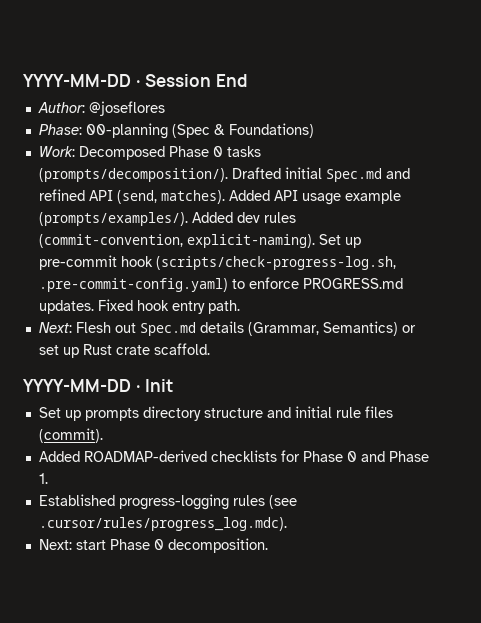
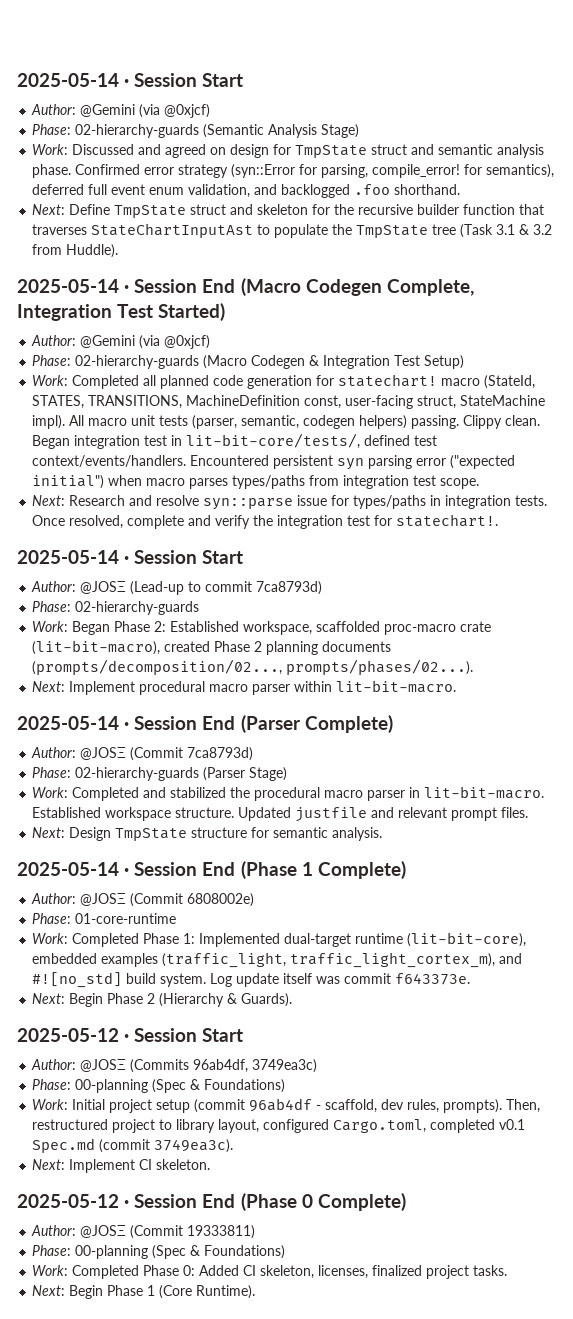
[23,74,247,87] [37,101,165,116] [38,123,314,139] [38,146,261,160] [38,167,410,182] [38,189,401,205] [38,212,296,226] [38,234,361,248] [38,255,396,270] [38,277,403,292] [38,299,240,314] [38,321,416,336] [38,343,210,358] [23,379,174,392] [38,406,393,421] [38,428,103,443] [38,450,429,462] [38,473,48,484] [38,494,297,510] [38,517,287,531] [38,538,268,553] YYYY-MM-DD · Session End // Author: @joseflores // Phase: 00-planning (Spec & Foundations) // Work: Decomposed Phase 0 tasks (prompts/decomposition/). Drafted initial Spec.md and refined API (send, matches). Added API usage example (prompts/examples/). Added dev rules (commit-convention, explicit-naming). Set up pre-commit hook (scripts/check-progress-log.sh, .pre-commit-config.yaml) to enforce PROGRESS.md updates. Fixed hook entry path. // Next: Flesh out Spec.md details (Grammar, Semantics) or set up Rust crate scaffold. // YYYY-MM-DD · Init // Set up prompts directory structure and initial rule files (commit). // Added ROADMAP-derived checklists for Phase 0 and Phase 1. // Established progress-logging rules (see .cursor/rules/progress_log.mdc). // Next: start Phase 0 decomposition. -> [17,73,244,87] [31,104,211,118] [32,124,360,138] [32,144,545,158] [32,164,555,178] [32,184,461,198] [32,204,545,218] [32,223,553,238] [32,244,119,258] [17,278,474,296] [17,303,226,321] [31,335,211,349] [32,355,465,369] [32,374,536,389] [32,395,546,409] [32,415,541,429] [32,433,438,449] [32,455,516,470] [32,475,480,489] [32,495,548,510] [32,514,499,529] [17,550,244,564] [31,581,323,595] [32,601,200,615] [32,621,492,635] [32,640,392,655] [32,659,474,675] [32,680,457,695] [17,715,393,733] [31,747,254,761] [32,767,288,781] [32,786,545,801] [32,807,529,822] [32,827,383,841] [17,861,406,879] [31,893,255,907] [32,913,177,924] [32,932,527,947] [32,952,523,968] [32,972,471,988] [32,993,293,1007] [17,1028,244,1042] [31,1059,318,1073] [32,1079,286,1093] [32,1098,541,1113] [32,1119,526,1133] [32,1138,234,1153] [32,1159,211,1173] [17,1193,406,1211] [31,1225,256,1239] [32,1245,286,1259] [32,1265,508,1279] [32,1285,256,1299] 2025-05-14 · Session Start // Author: @Gemini (via @0xjcf) // Phase: 02-hierarchy-guards (Semantic Analysis Stage) // Work: Discussed and agreed on design for TmpState struct and semantic analysis phase. Confirmed error strategy (syn::Error for parsing, compile_error! for semantics), deferred full event enum validation, and backlogged .foo shorthand. // Next: Define TmpState struct and skeleton for the recursive builder function that traverses StateChartInputAst to populate the TmpState tree (Task 3.1 & 3.2 from Huddle). // 2025-05-14 · Session End (Macro Codegen Complete, Integration Test Started) // Author: @Gemini (via @0xjcf) // Phase: 02-hierarchy-guards (Macro Codegen & Integration Test Setup) // Work: Completed all planned code generation for statechart! macro (StateId, STATES, TRANSITIONS, MachineDefinition const, user-facing struct, StateMachine impl). All macro unit tests (parser, semantic, codegen helpers) passing. Clippy clean. Began integration test in lit-bit-core/tests/, defined test context/events/handlers. Encountered persistent syn parsing error ("expected initial") when macro parses types/paths from integration test scope. // Next: Research and resolve syn::parse issue for types/paths in integration tests. Once resolved, complete and verify the integration test for statechart!. // 2025-05-14 · Session Start // Author: @JOSΞ (Lead-up to commit 7ca8793d) // Phase: 02-hierarchy-guards // Work: Began Phase 2: Established workspace, scaffolded proc-macro crate (lit-bit-macro), created Phase 2 planning documents (prompts/decomposition/02..., prompts/phases/02...). // Next: Implement procedural macro parser within lit-bit-macro. // 2025-05-14 · Session End (Parser Complete) // Author: @JOSΞ (Commit 7ca8793d) // Phase: 02-hierarchy-guards (Parser Stage) // Work: Completed and stabilized the procedural macro parser in lit-bit-macro. Established workspace structure. Updated justfile and relevant prompt files. // Next: Design TmpState structure for semantic analysis. // 2025-05-14 · Session End (Phase 1 Complete) // Author: @JOSΞ (Commit 6808002e) // Phase: 01-core-runtime // Work: Completed Phase 1: Implemented dual-target runtime (lit-bit-core), embedded examples (traffic_light, traffic_light_cortex_m), and #![no_std] build system. Log update itself was commit f643373e. // Next: Begin Phase 2 (Hierarchy & Guards). // 2025-05-12 · Session Start // Author: @JOSΞ (Commits 96ab4df, 3749ea3c) // Phase: 00-planning (Spec & Foundations) // Work: Initial project setup (commit 96ab4df - scaffold, dev rules, prompts). Then, restructured project to library layout, configured Cargo.toml, completed v0.1 Spec.md (commit 3749ea3c). // Next: Implement CI skeleton. // 2025-05-12 · Session End (Phase 0 Complete) // Author: @JOSΞ (Commit 19333811) // Phase: 00-planning (Spec & Foundations) // Work: Completed Phase 0: Added CI skeleton, licenses, finalized project tasks. // Next: Begin Phase 1 (Core Runtime).

